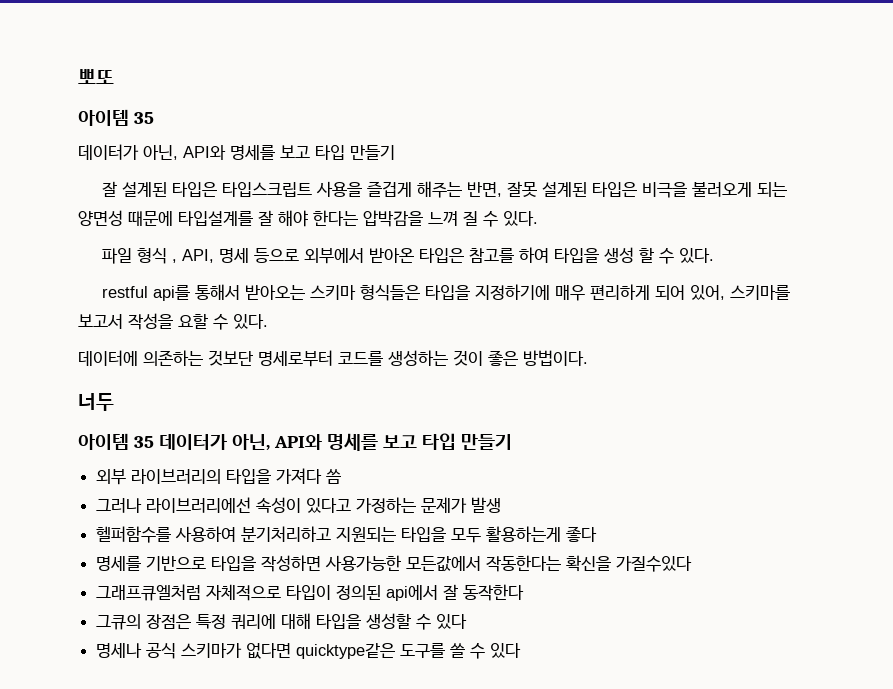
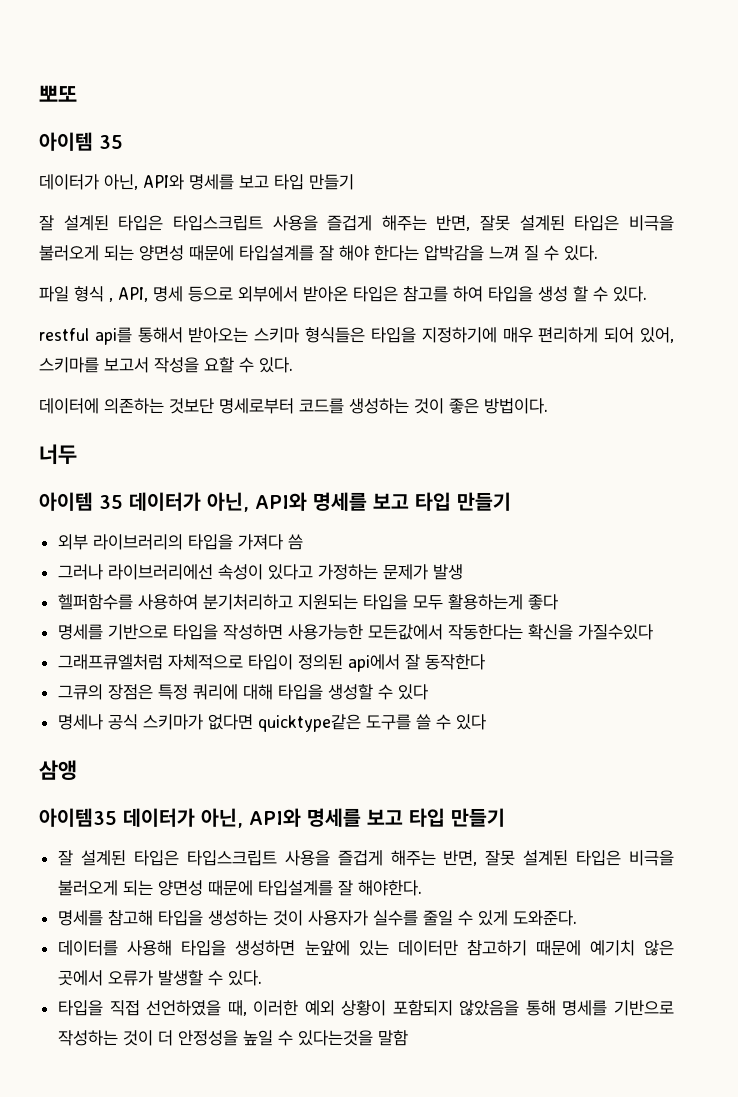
(522, 650) none -> [39,760,77,780] [39,808,505,828] [58,850,674,866] [58,880,423,896] [58,910,578,926] [58,940,674,956] [58,970,263,986] [58,1000,674,1016] [58,1030,409,1046] // 삼앵 // 아이템35 데이터가 아닌, API와 명세를 보고 타입 만들기 // 잘 설계된 타입은 타입스크립트 사용을 즐겁게 해주는 반면, 잘못 설계된 타입은 비극을 불러오게 되는 양면성 때문에 타입설계를 잘 해야한다. // 명세를 참고해 타입을 생성하는 것이 사용자가 실수를 줄일 수 있게 도와준다. // 데이터를 사용해 타입을 생성하면 눈앞에 있는 데이터만 참고하기 때문에 예기치 않은 곳에서 오류가 발생할 수 있다. // 타입을 직접 선언하였을 때, 이러한 예외 상황이 포함되지 않았음을 통해 명세를 기반으로 작성하는 것이 더 안정성을 높일 수 있다는것을 말함

